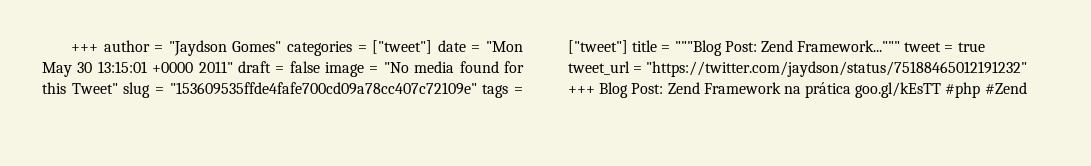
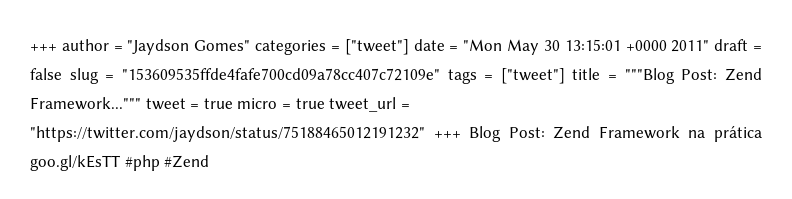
[325,61,524,77] [42,82,118,94] image = "No media found for this Tweet" -> (62, 74) none
(985, 47) none -> [237,98,325,109] micro = true

